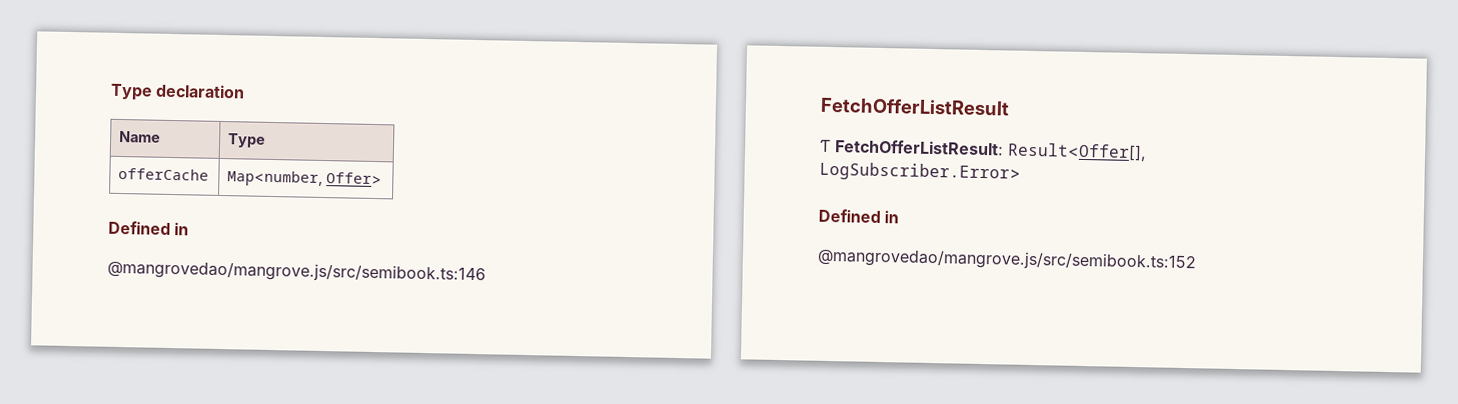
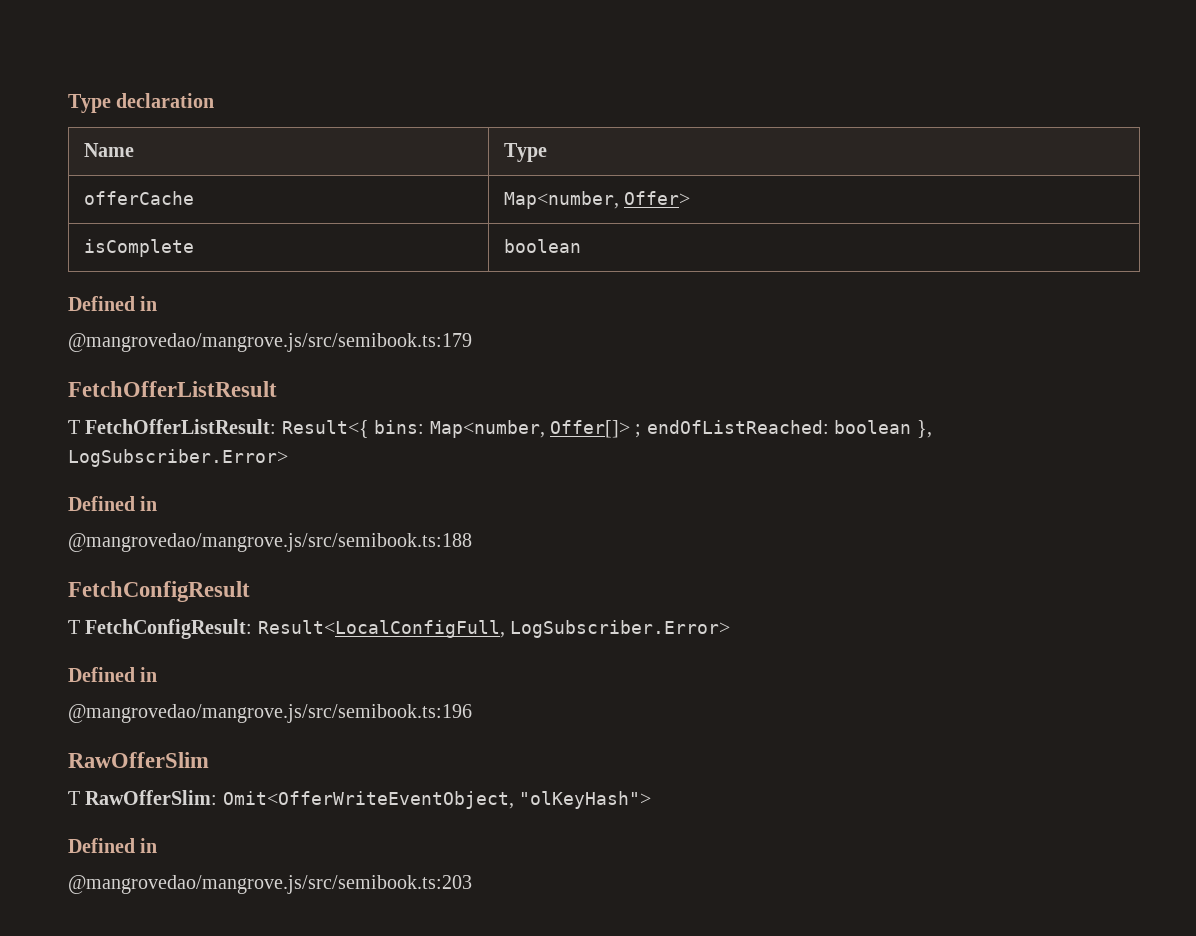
[108,220,190,236] [107,259,486,285] // Defined in // @mangrovedao/mangrove.js/src/semibook.ts:146 -> [83,239,194,257] [503,239,581,253] [68,296,158,311] [68,333,472,352] // isComplete | boolean // Defined in // @mangrovedao/mangrove.js/src/semibook.ts:179
[1007,142,1147,162] [819,161,1021,183] [818,208,900,224] [817,247,1197,273] Result<Offer[], LogSubscriber.Error> // Defined in // @mangrovedao/mangrove.js/src/semibook.ts:152 -> [281,420,932,438] [68,449,288,467] [68,496,158,511] [68,533,472,552] [68,581,250,602] [68,619,731,639] [68,667,158,682] [68,704,472,723] [68,752,209,768] [68,790,652,809] [68,838,158,853] [68,875,472,894] Result<{ bins: Map<number, Offer[]> ; endOfListReached: boolean }, LogSubscriber.Error> // Defined in // @mangrovedao/mangrove.js/src/semibook.ts:188 // FetchConfigResult // Ƭ FetchConfigResult: Result<LocalConfigFull, LogSubscriber.Error> // Defined in // @mangrovedao/mangrove.js/src/semibook.ts:196 // RawOfferSlim // Ƭ RawOfferSlim: Omit<OfferWriteEventObject, "olKeyHash"> // Defined in // @mangrovedao/mangrove.js/src/semibook.ts:203

